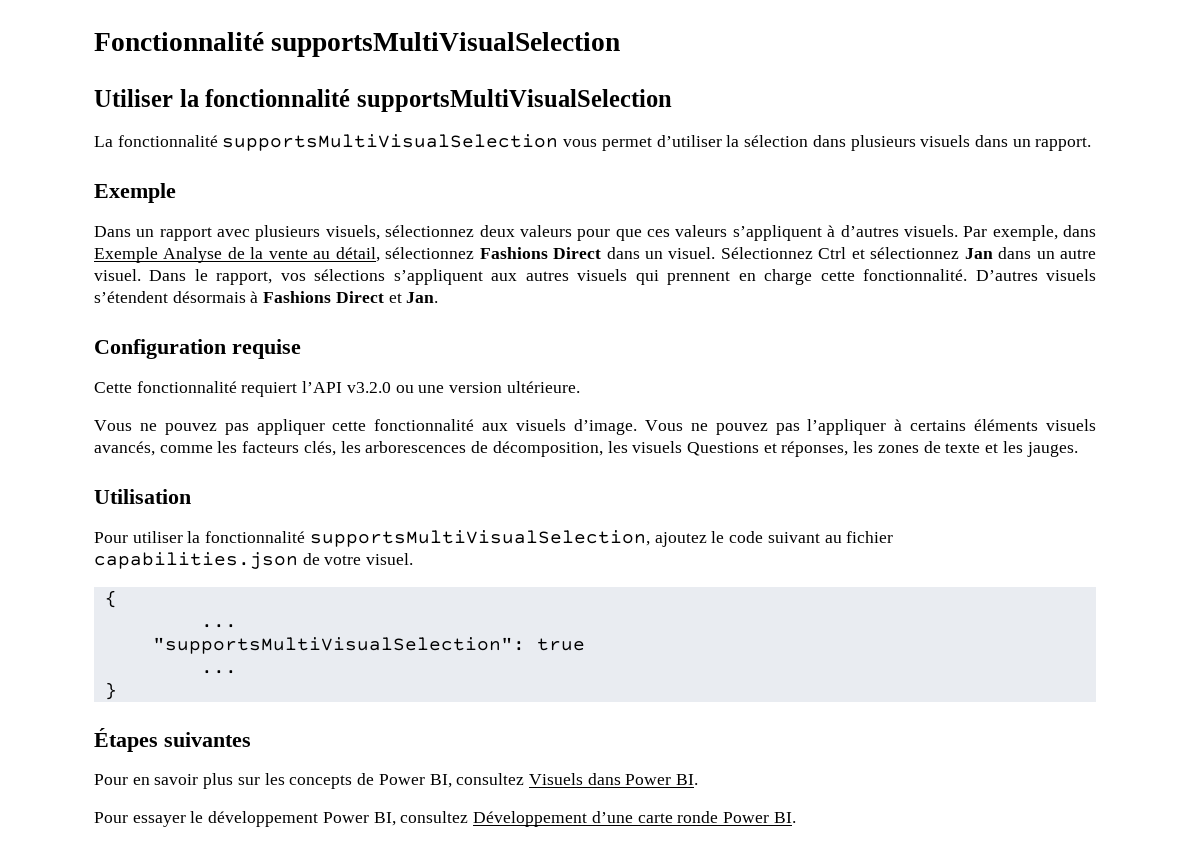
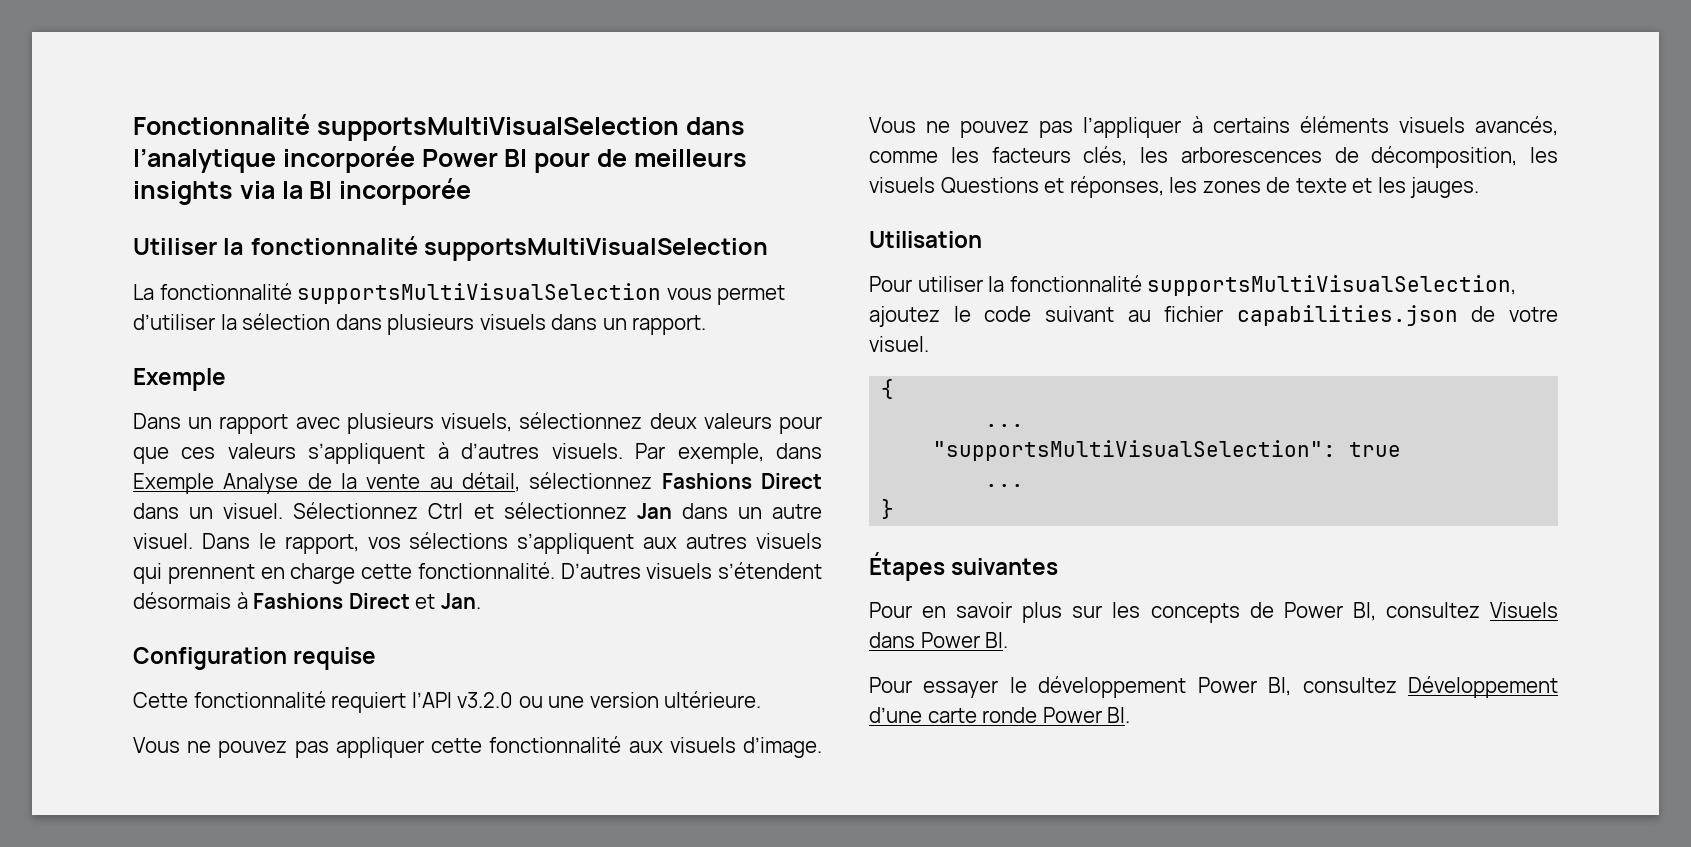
(621, 44) none -> [685,117,745,135] [133,146,747,173] [133,178,471,205] dans l’analytique incorporée Power BI pour de meilleurs insights via la BI incorporée

